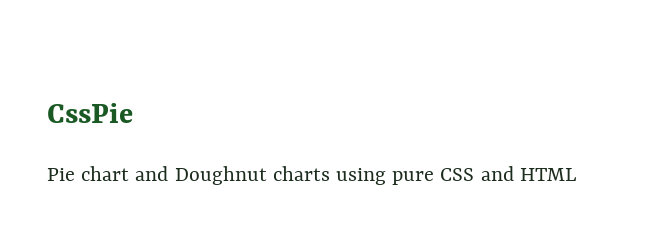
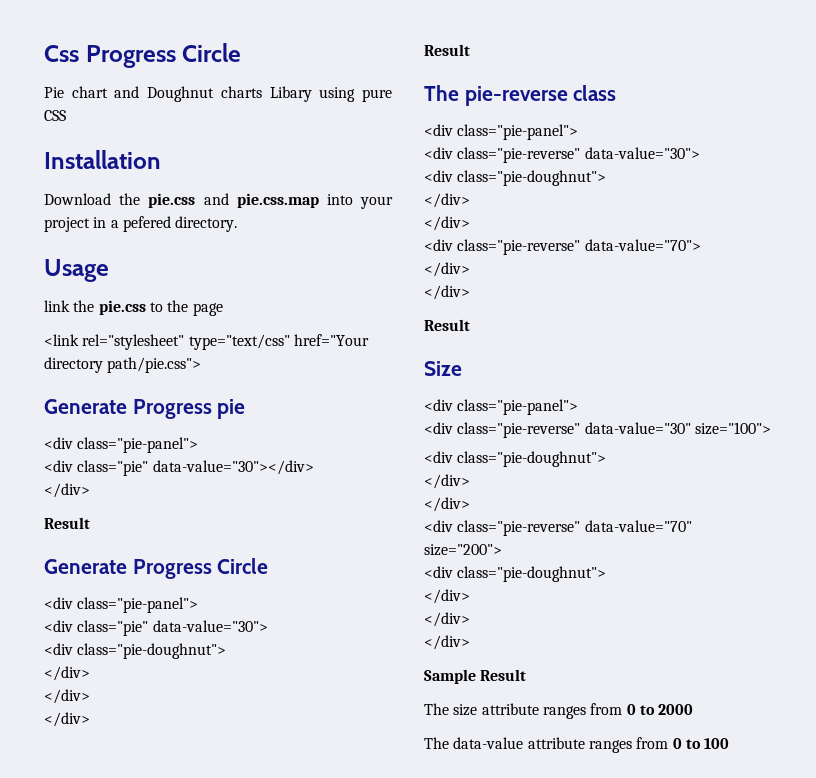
[47,103,133,123] CssPie -> [44,43,242,68] Css Progress Circle
(330, 173) none -> [269,86,312,102] Libary
[480,166,576,181] and HTML -> [44,150,161,169] [44,193,393,209] [44,216,238,232] [44,259,109,282] [44,300,223,316] [44,334,369,350] [44,357,202,373] [44,399,246,419] [44,437,199,453] [44,460,314,476] [44,483,90,498] [44,517,90,529] [44,558,269,579] [44,597,199,613] [44,620,268,636] [44,643,227,659] [44,666,90,681] [44,689,90,704] [44,712,90,727] [424,44,470,56] [424,85,617,106] [424,124,579,140] [424,147,700,163] [424,170,607,186] [424,193,470,208] [424,216,470,231] [424,239,701,255] [424,262,470,277] [424,285,470,300] [424,319,470,331] [424,361,462,376] [424,399,579,415] [424,422,771,438] [424,451,607,467] [424,474,470,489] [424,497,470,512] [424,520,692,536] [424,544,502,556] [424,566,607,582] [424,589,470,604] [424,612,470,627] [424,635,470,650] [424,669,527,684] [424,703,694,719] [424,737,730,753] // Installation // Download the pie.css and pie.css.map into your project in a pefered directory. // Usage // link the pie.css to the page // <link rel="stylesheet" type="text/css" href="Your directory path/pie.css"> // Generate Progress pie // <div class="pie-panel"> // <div class="pie" data-value="30"></div> // </div> // Result // Generate Progress Circle // <div class="pie-panel"> // <div class="pie" data-value="30"> // <div class="pie-doughnut"> // </div> // </div> // </div> // Result // The pie-reverse class // <div class="pie-panel"> // <div class="pie-reverse" data-value="30"> // <div class="pie-doughnut"> // </div> // </div> // <div class="pie-reverse" data-value="70"> // </div> // </div> // Result // Size // <div class="pie-panel"> // <div class="pie-reverse" data-value="30" size="100"> // <div class="pie-doughnut"> // </div> // </div> // <div class="pie-reverse" data-value="70" size="200"> // <div class="pie-doughnut"> // </div> // </div> // </div> // Sample Result // The size attribute ranges from 0 to 2000 // The data-value attribute ranges from 0 to 100

